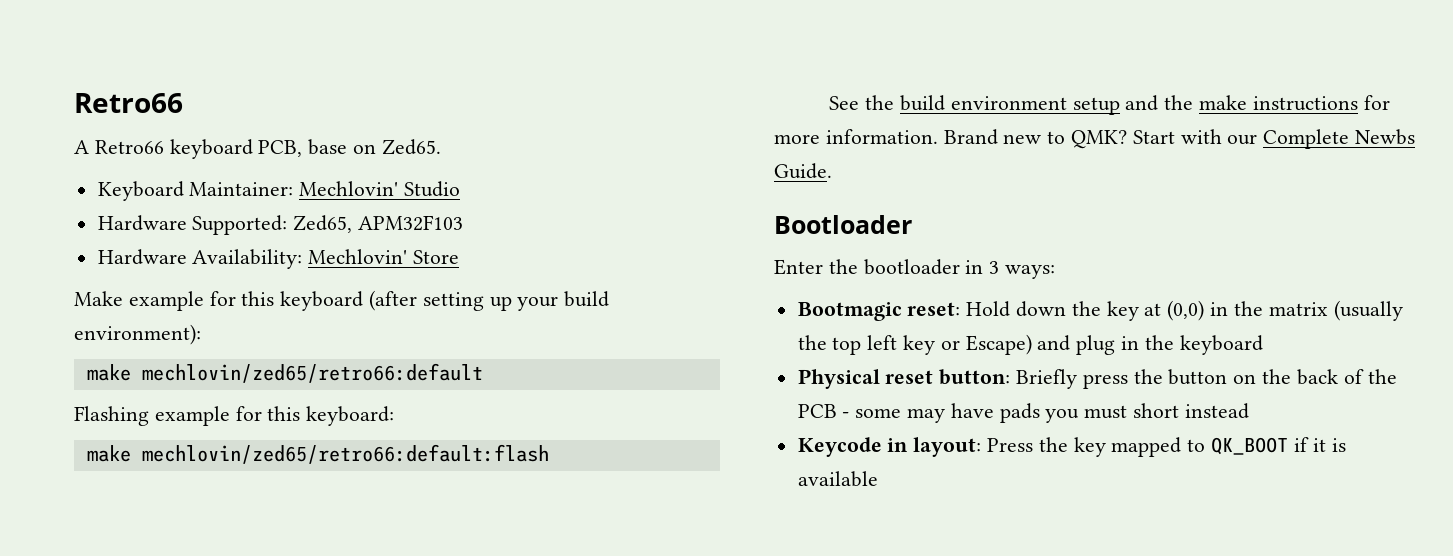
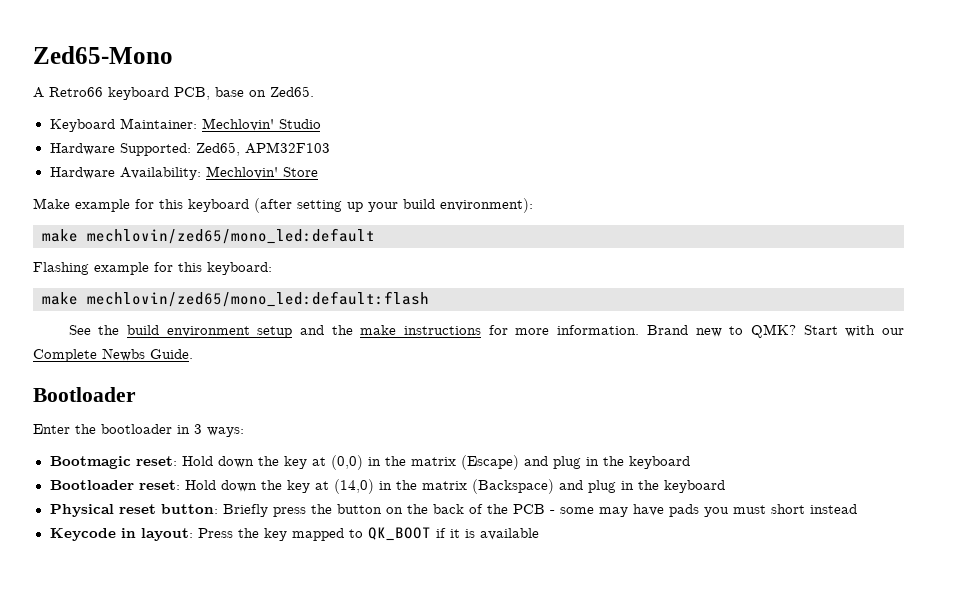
[74,93,183,113] Retro66 -> [33,46,173,64] Zed65-Mono
[141,363,483,383] mechlovin/zed65/retro66:default -> [87,228,375,244] mechlovin/zed65/mono_led:default
[141,444,549,464] mechlovin/zed65/retro66:default:flash -> [87,291,429,307] mechlovin/zed65/mono_led:default:flash
[1333,300,1403,321] [797,334,1032,355] (usually the top left key or Escape) -> [460,455,690,470] [49,479,554,494] (Escape) and plug in the keyboard // Bootloader reset: Hold down the key at (14,0) in the matrix (Backspace)

